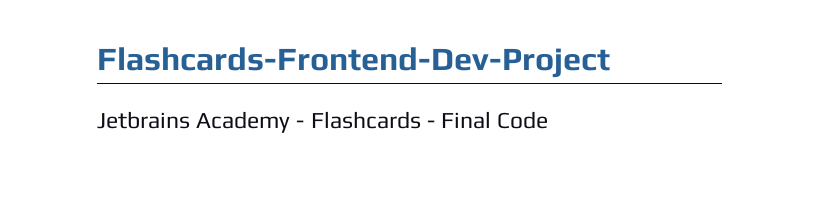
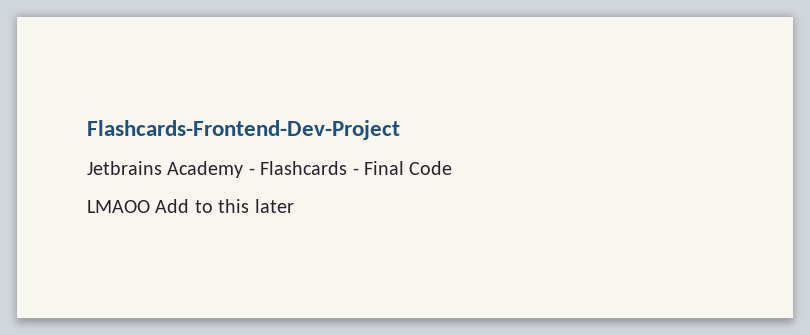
(549, 120) none -> [87,199,294,213] // LMAOO Add to this later

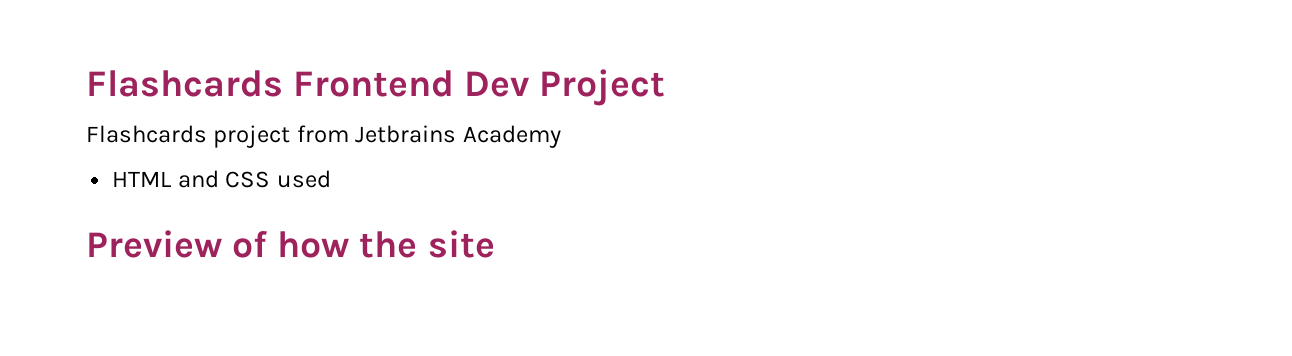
[87,120,400,140] [87,161,453,178] [87,199,294,213] Flashcards-Frontend-Dev-Project // Jetbrains Academy - Flashcards - Final Code // LMAOO Add to this later -> [86,69,666,106] [86,125,561,148] [112,170,331,188] [86,230,495,258] Flashcards Frontend Dev Project // Flashcards project from Jetbrains Academy // HTML and CSS used // Preview of how the site

